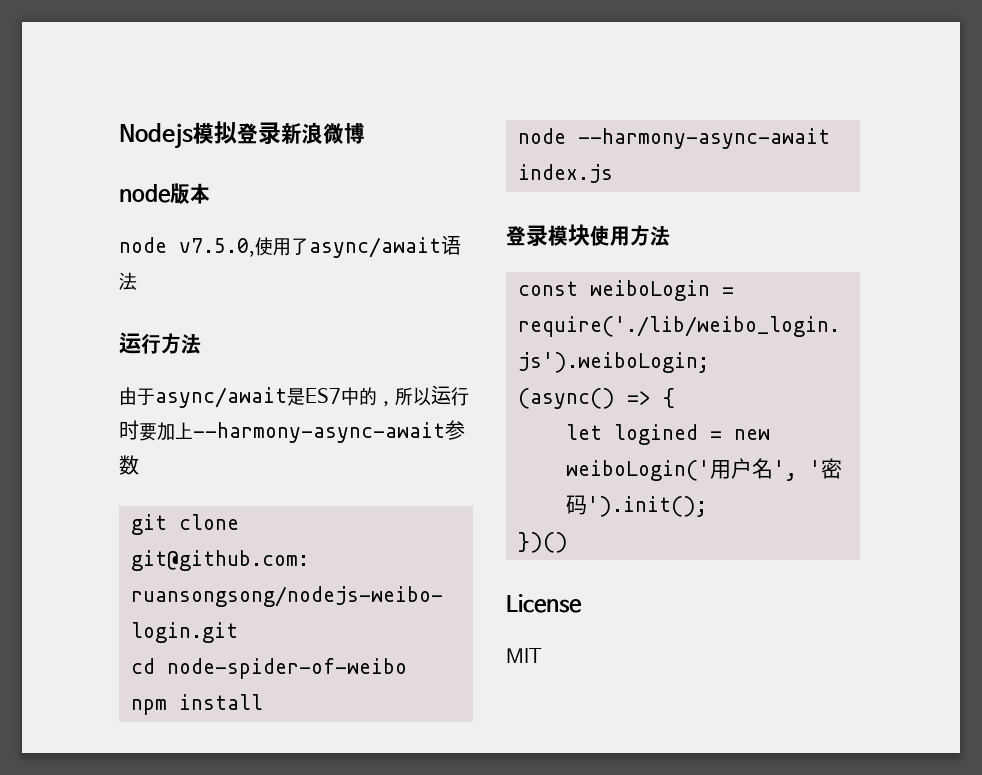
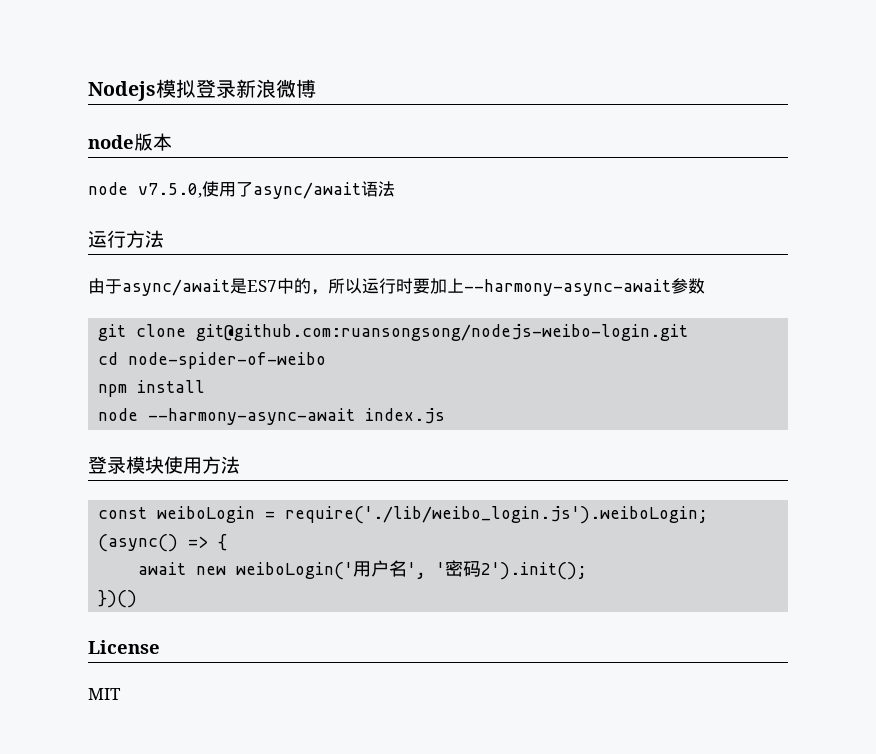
[566,424,722,445] let logined = -> [138,562,187,575] await
[587,496,707,517] ').init(); -> [481,562,588,580] 2').init();

